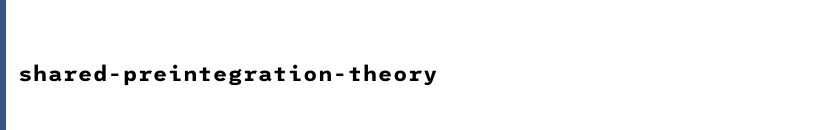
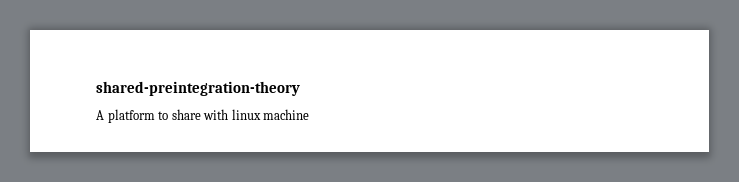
(438, 75) none -> [96,109,310,123] // A platform to share with linux machine

